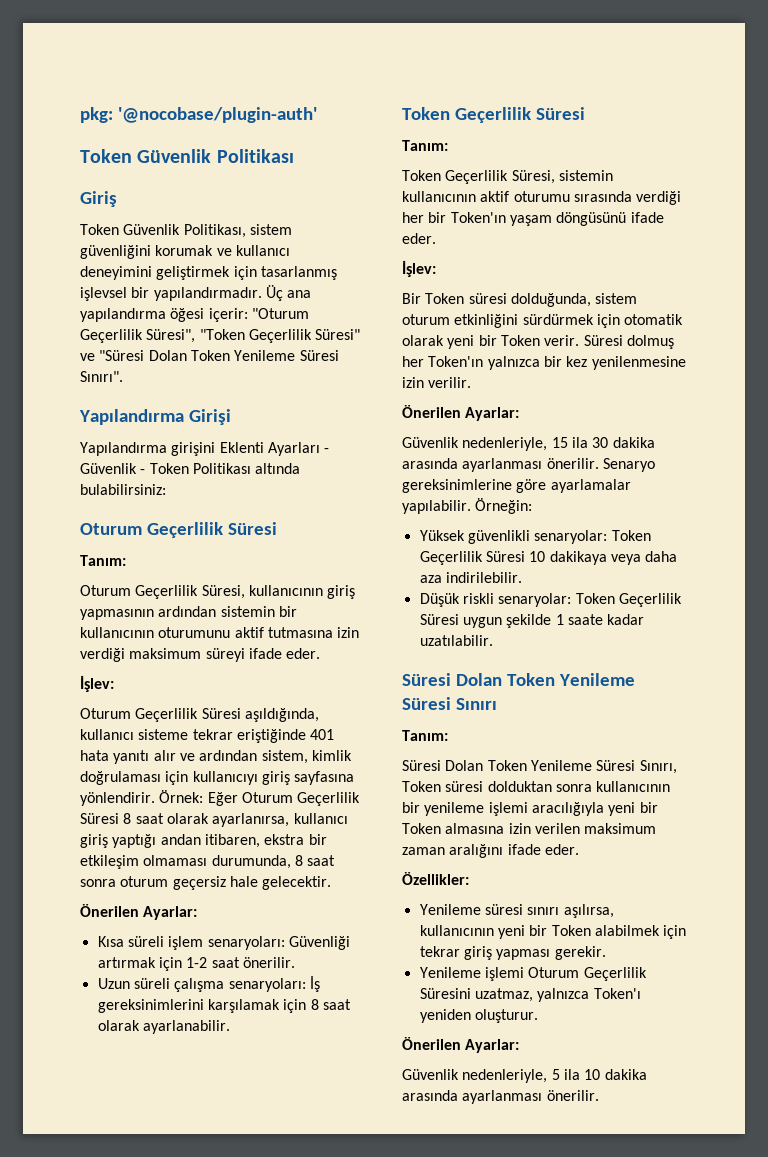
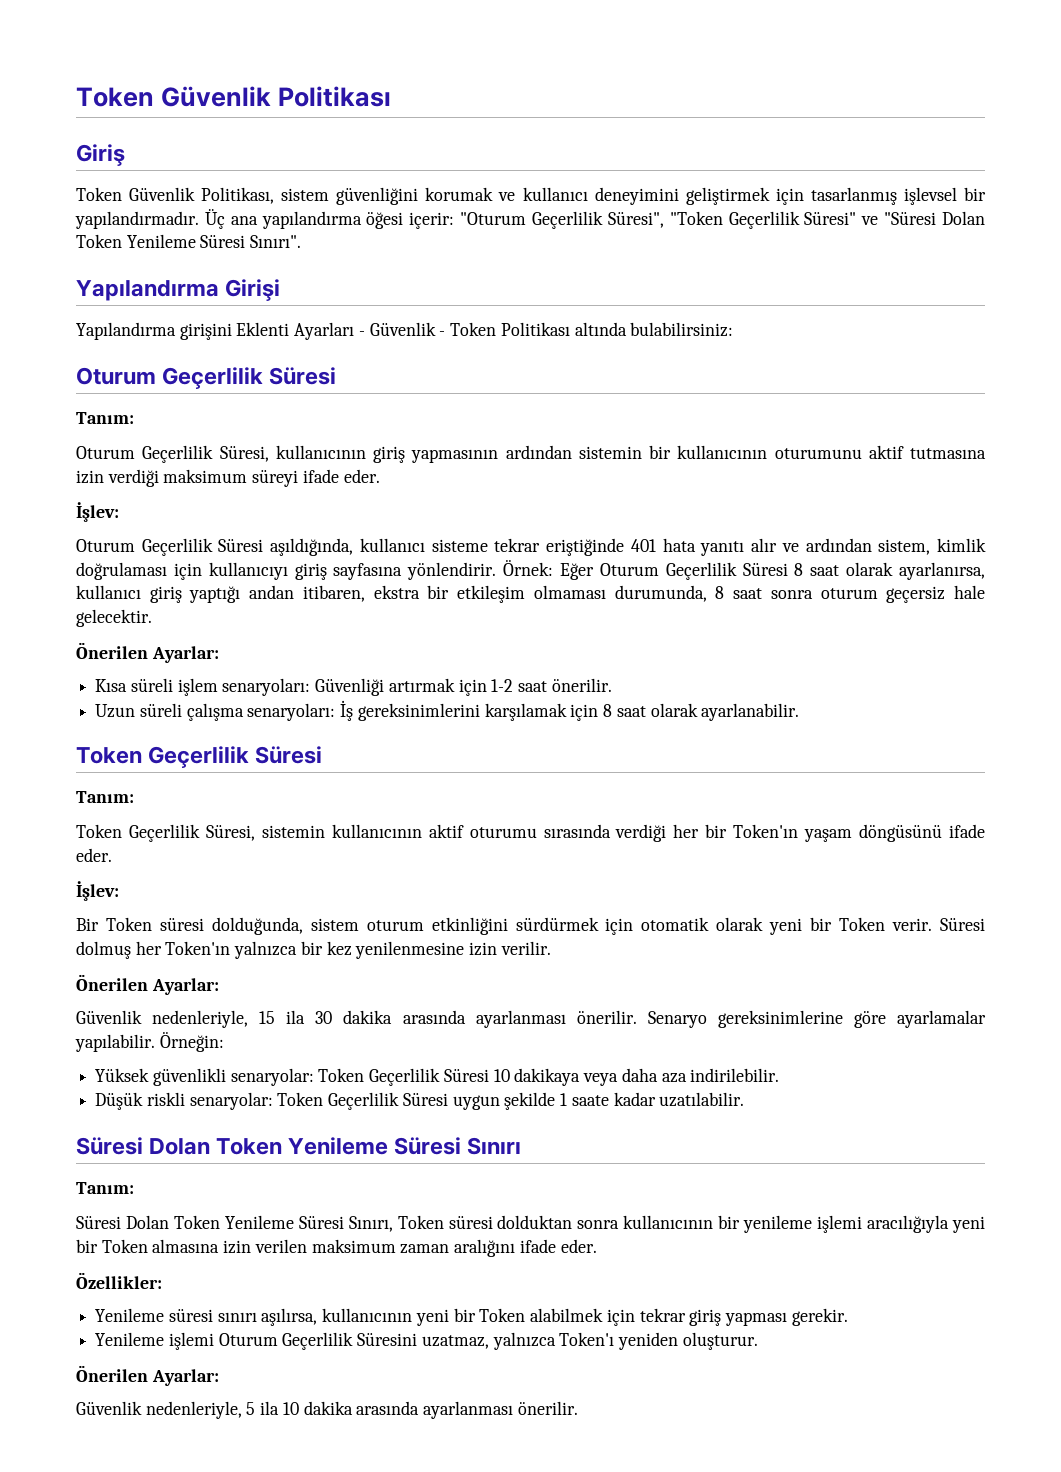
[80,107,317,123] pkg: '@nocobase/plugin-auth' // -> (76, 97) none

